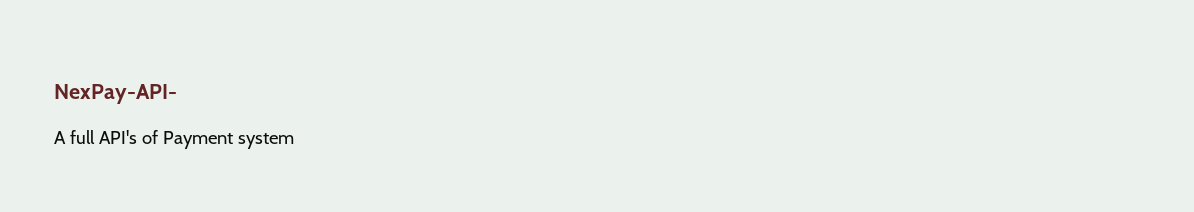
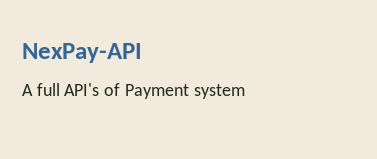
[54,84,177,104] NexPay-API- -> [22,43,142,63] NexPay-API

